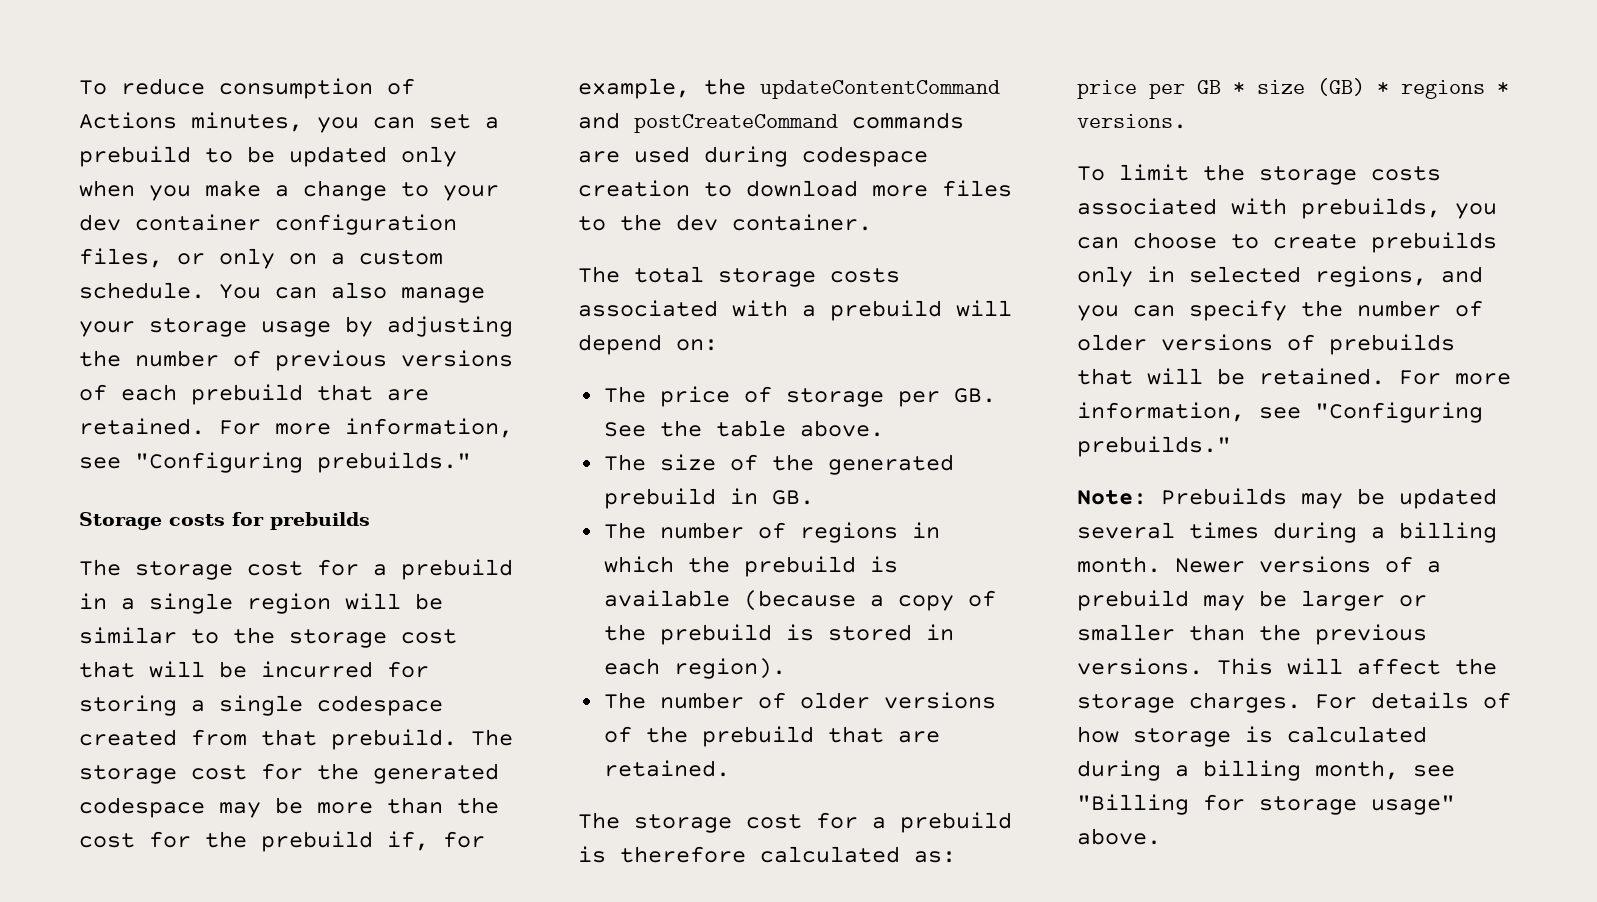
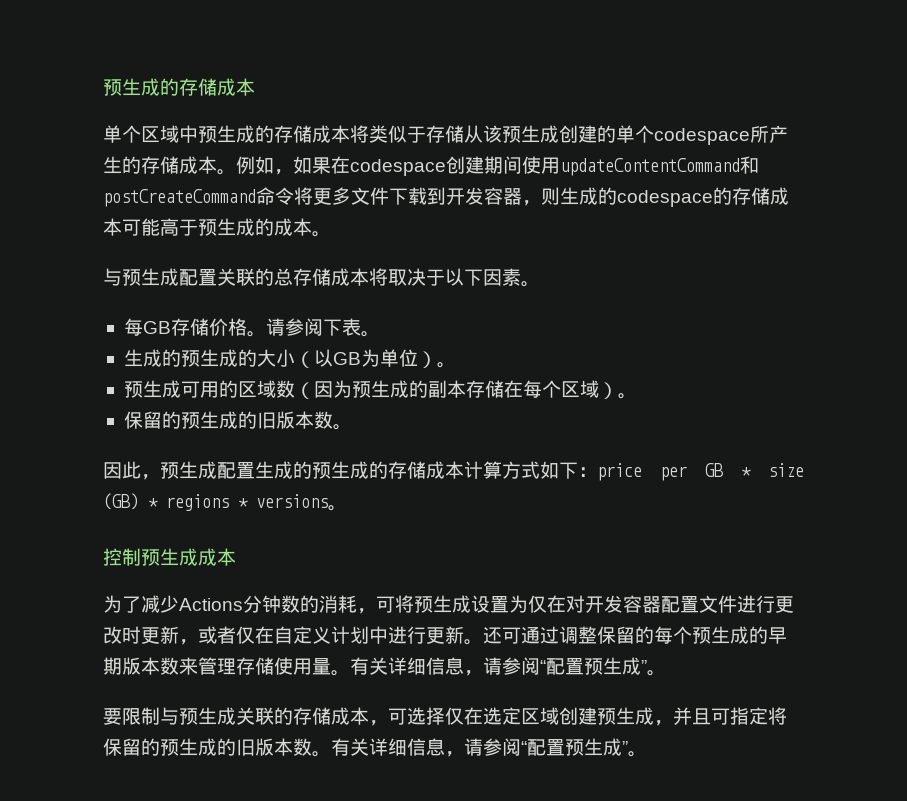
[79,78,415,99] [79,112,499,133] [79,146,457,167] [79,180,499,201] [79,214,457,235] [79,248,443,269] [79,282,485,303] [79,316,513,337] [79,350,513,371] [79,384,429,405] [79,418,513,438] [79,452,471,473] [79,512,370,530] [79,559,513,580] [79,593,443,614] [79,627,457,648] [79,661,429,678] [79,695,443,716] [79,729,513,750] [79,763,499,784] [79,797,499,818] [79,831,485,852] [578,78,1000,99] [578,112,964,133] [578,146,928,167] [578,180,1012,197] [578,214,872,231] [578,266,900,287] [578,300,1012,321] [578,334,718,355] [603,386,996,407] [603,420,884,437] [603,454,954,475] [603,488,814,509] [603,522,940,543] [603,556,898,577] [603,590,996,611] [603,624,954,645] [603,658,786,679] [603,692,996,709] [603,726,940,747] [603,760,730,777] [578,812,1012,833] [578,846,956,863] To reduce consumption of Actions minutes, you can set a prebuild to be updated only when you make a change to your dev container configuration files, or only on a custom schedule. You can also manage your storage usage by adjusting the number of previous versions of each prebuild that are retained. For more information, see "Configuring prebuilds." // Storage costs for prebuilds // The storage cost for a prebuild in a single region will be similar to the storage cost that will be incurred for storing a single codespace created from that prebuild. The storage cost for the generated codespace may be more than the cost for the prebuild if, for example, the updateContentCommand and postCreateCommand commands are used during codespace creation to download more files to the dev container. // The total storage costs associated with a prebuild will depend on: // The price of storage per GB. See the table above. // The size of the generated prebuild in GB. // The number of regions in which the prebuild is available (because a copy of the prebuild is stored in each region). // The number of older versions of the prebuild that are retained. // The storage cost for a prebuild is therefore calculated as: -> [103,78,255,96] [103,125,788,145] [103,156,759,176] [103,187,789,207] [103,218,331,237] [103,268,540,287] [123,318,380,337] [123,349,456,368] [123,380,637,399] [123,411,352,430] [103,461,597,480] 预生成的存储成本 // 单个区域中预生成的存储成本将类似于存储从该预生成创建的单个codespace所产生的存储成本。例如，如果在codespace创建期间使用updateContentCommand和postCreateCommand命令将更多文件下载到开发容器，则生成的codespace的存储成本可能高于预生成的成本。 // 与预生成配置关联的总存储成本将取决于以下因素。 // 每GB存储价格。请参阅下表。 // 生成的预生成的大小（以GB为单位）。 // 预生成可用的区域数（因为预生成的副本存储在每个区域）。 // 保留的预生成的旧版本数。 // 因此，预生成配置生成的预生成的存储成本计算方式如下：
[1077,114,1187,129] [1077,164,1441,185] [1077,198,1497,219] [1077,232,1497,253] [1077,266,1483,287] [1077,300,1483,321] [1077,334,1455,355] [1077,368,1511,385] [1077,402,1483,423] [1077,436,1231,457] [1077,488,1497,509] [1077,522,1497,543] [1077,556,1441,573] [1077,590,1427,611] [1077,624,1427,645] [1077,658,1497,675] [1077,692,1511,713] [1077,726,1427,747] [1077,760,1455,781] [1077,794,1455,815] [1077,828,1161,845] versions. // To limit the storage costs associated with prebuilds, you can choose to create prebuilds only in selected regions, and you can specify the number of older versions of prebuilds that will be retained. For more information, see "Configuring prebuilds." // Note: Prebuilds may be updated several times during a billing month. Newer versions of a prebuild may be larger or smaller than the previous versions. This will affect the storage charges. For details of how storage is calculated during a billing month, see "Billing for storage usage" above. -> [256,494,347,511] [103,548,236,566] [103,595,794,614] [103,626,787,645] [103,657,666,676] [103,707,787,726] [103,738,647,757] versions。 // 控制预生成成本 // 为了减少Actions分钟数的消耗，可将预生成设置为仅在对开发容器配置文件进行更改时更新，或者仅在自定义计划中进行更新。还可通过调整保留的每个预生成的早期版本数来管理存储使用量。有关详细信息，请参阅“配置预生成”。 // 要限制与预生成关联的存储成本，可选择仅在选定区域创建预生成，并且可指定将保留的预生成的旧版本数。有关详细信息，请参阅“配置预生成”。

